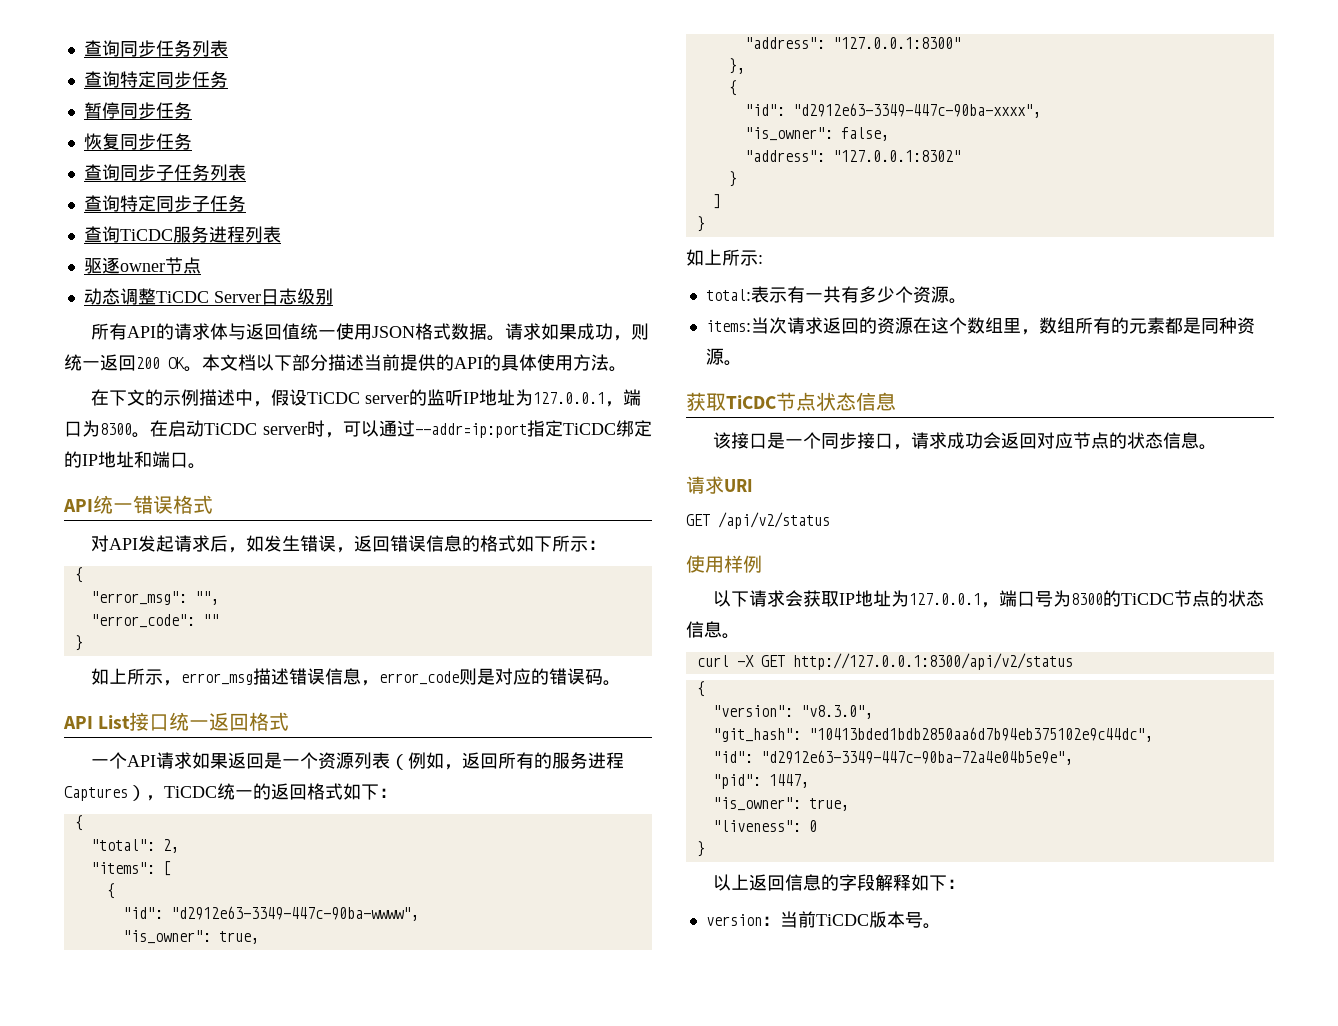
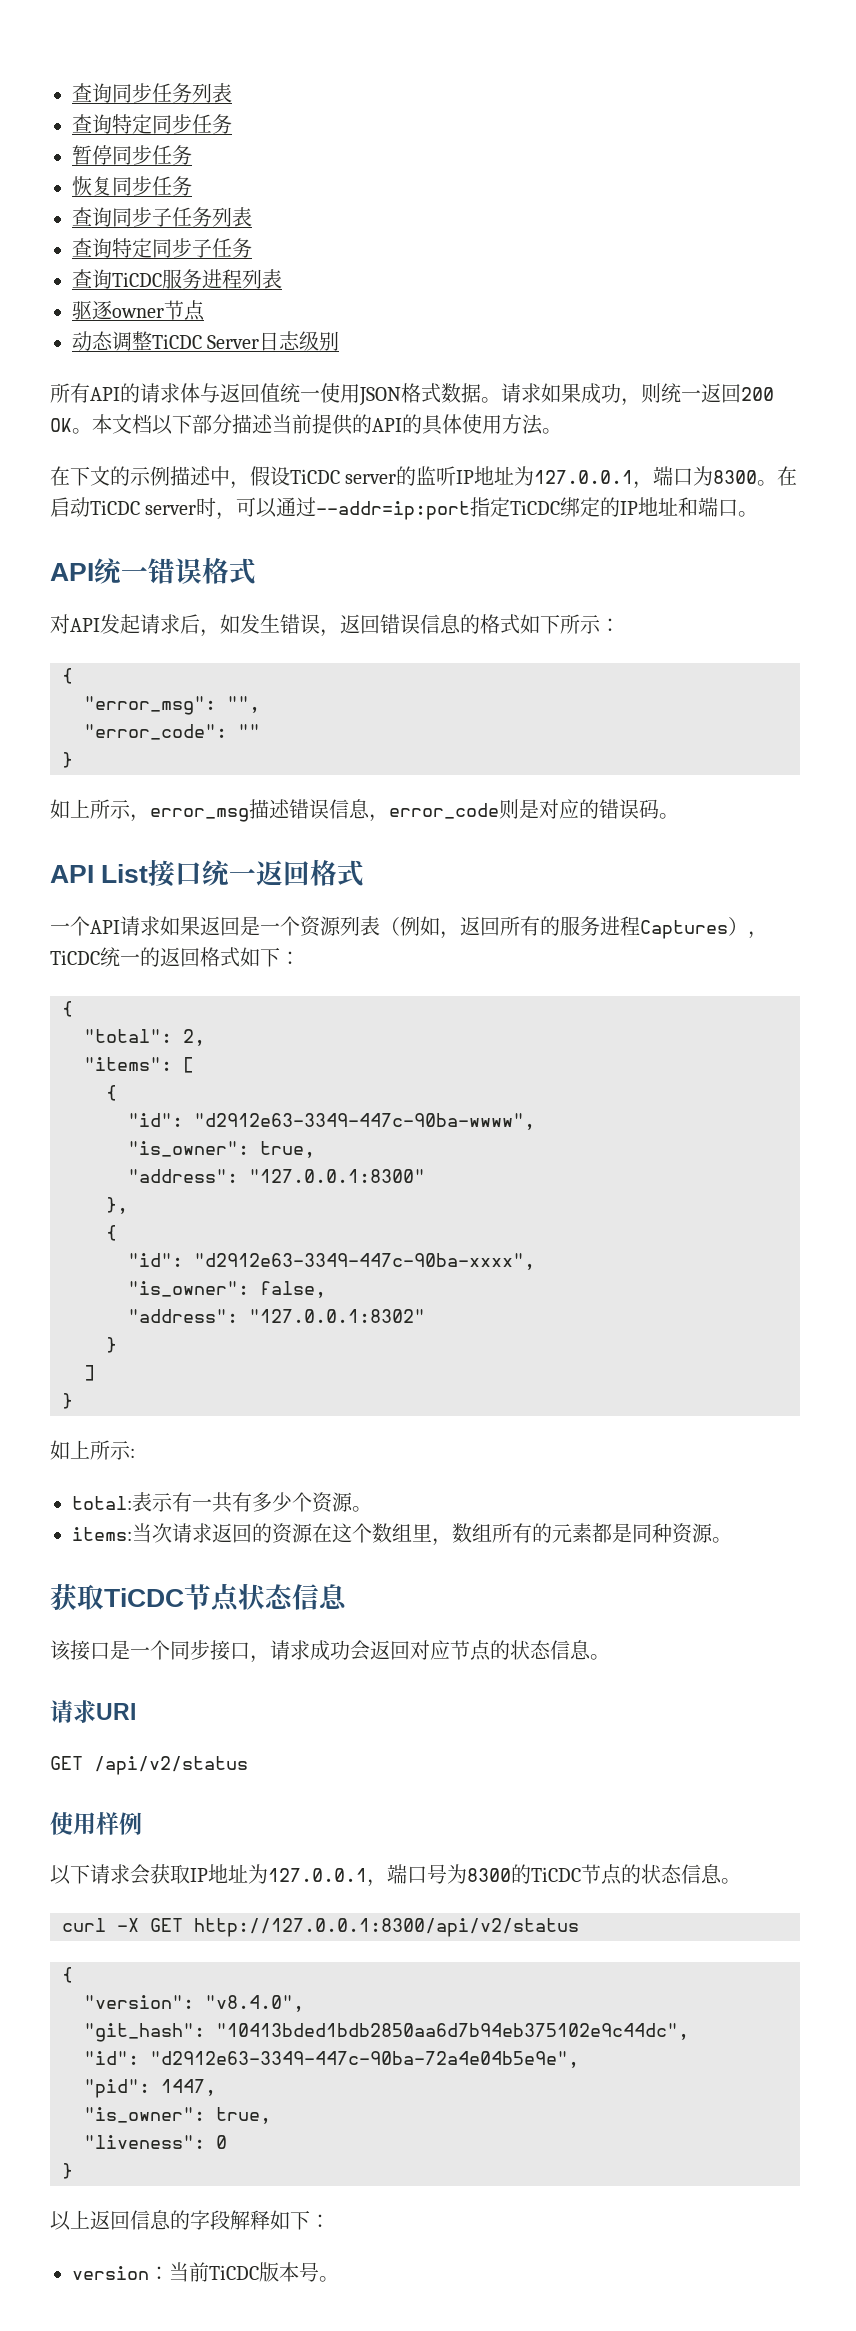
[800,705,873,719] "v8.3.0", -> [205,1995,304,2012] "v8.4.0",

